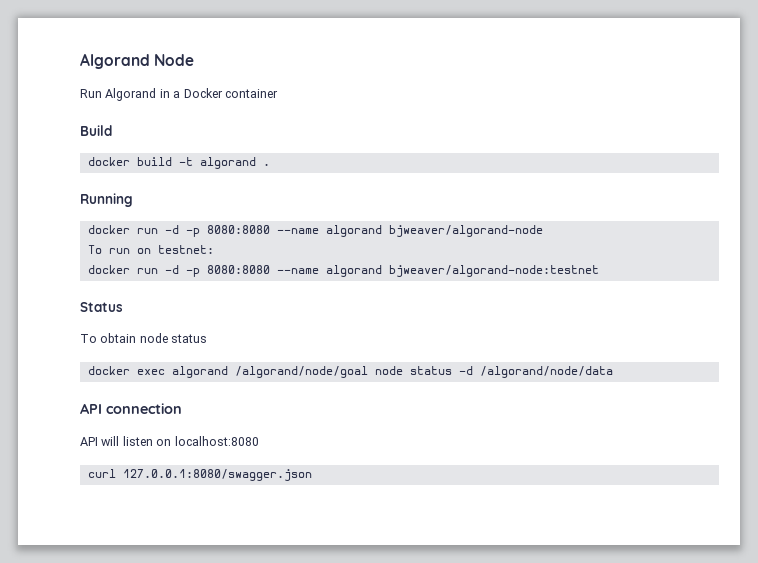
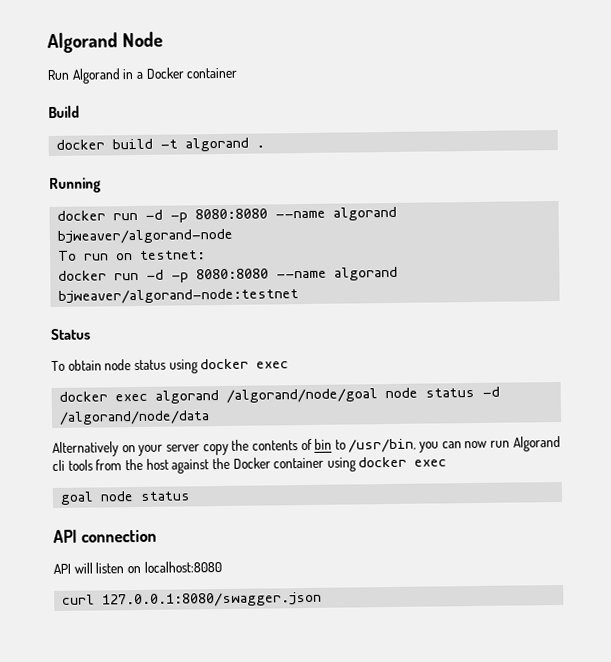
(208, 338) none -> [168,358,290,374] using docker exec
(613, 372) none -> [52,435,561,458] [52,456,448,474] [60,491,192,505] // Alternatively on your server copy the contents of bin to /usr/bin, you can now run Algorand cli tools from the host against the Docker container using docker exec // goal node status

